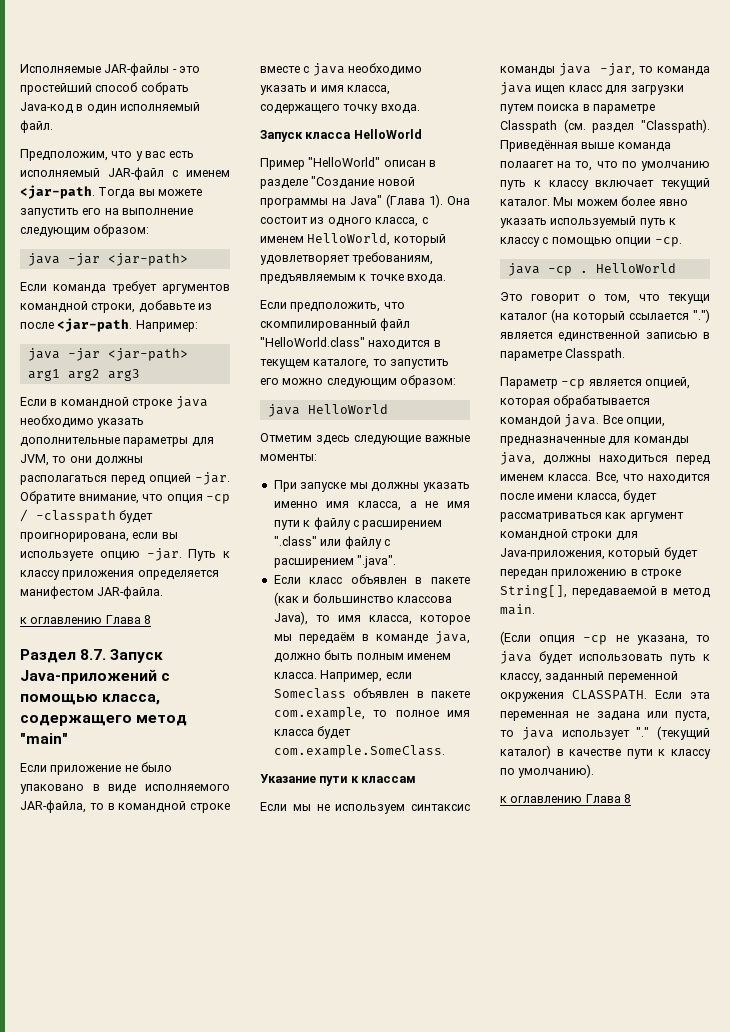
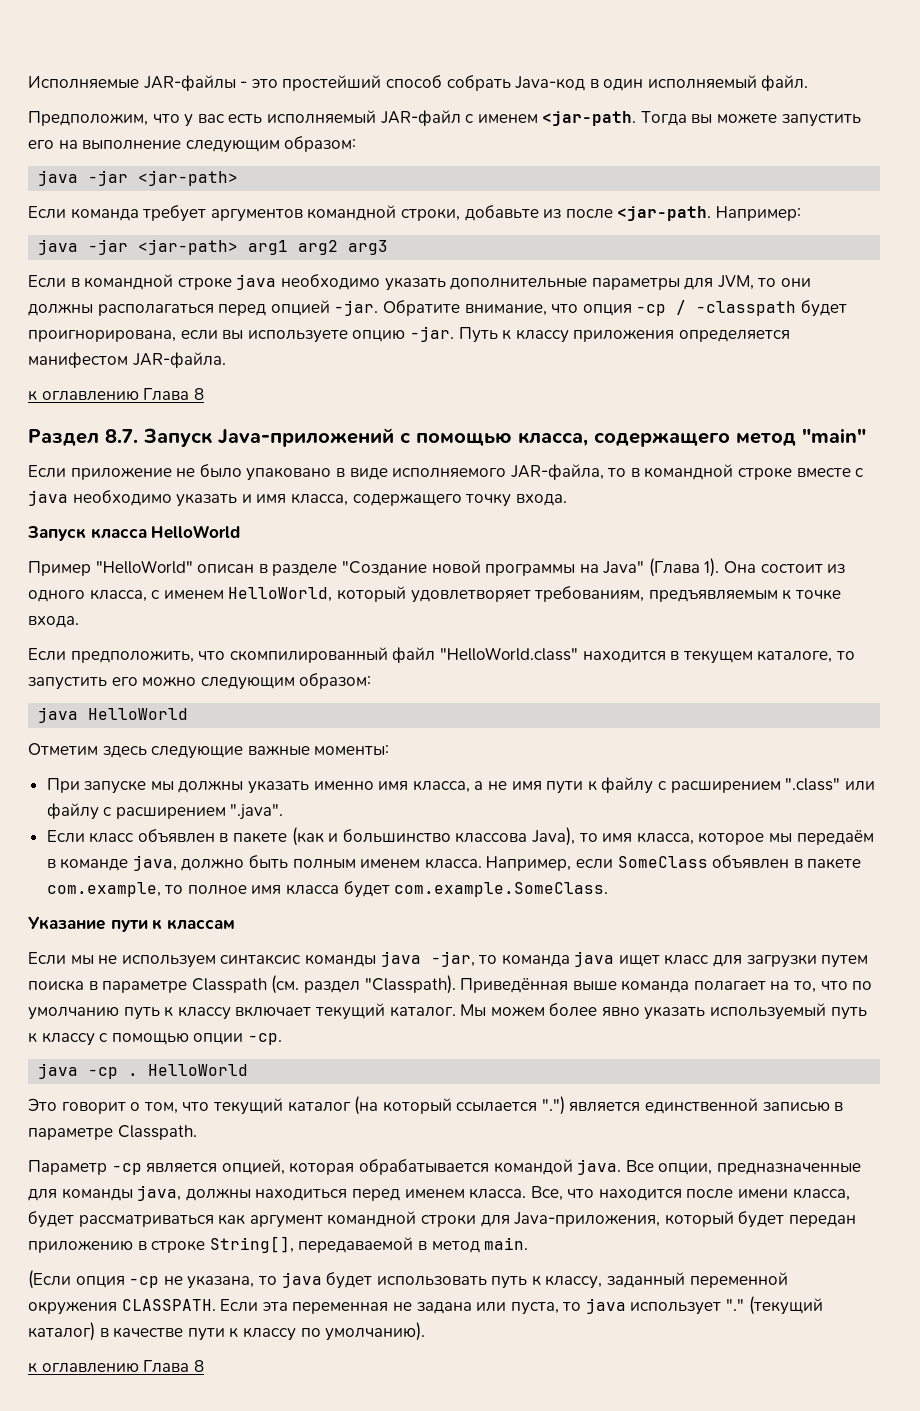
[273,688,346,699] Someclass -> [617,856,708,868] SomeClass
[535,85,566,95] ищеn -> [618,955,660,967] ищет
[500,161,554,168] полаагет -> [693,981,766,991] полагает
[668,294,710,304] текущи -> [212,1098,283,1115] текущий

